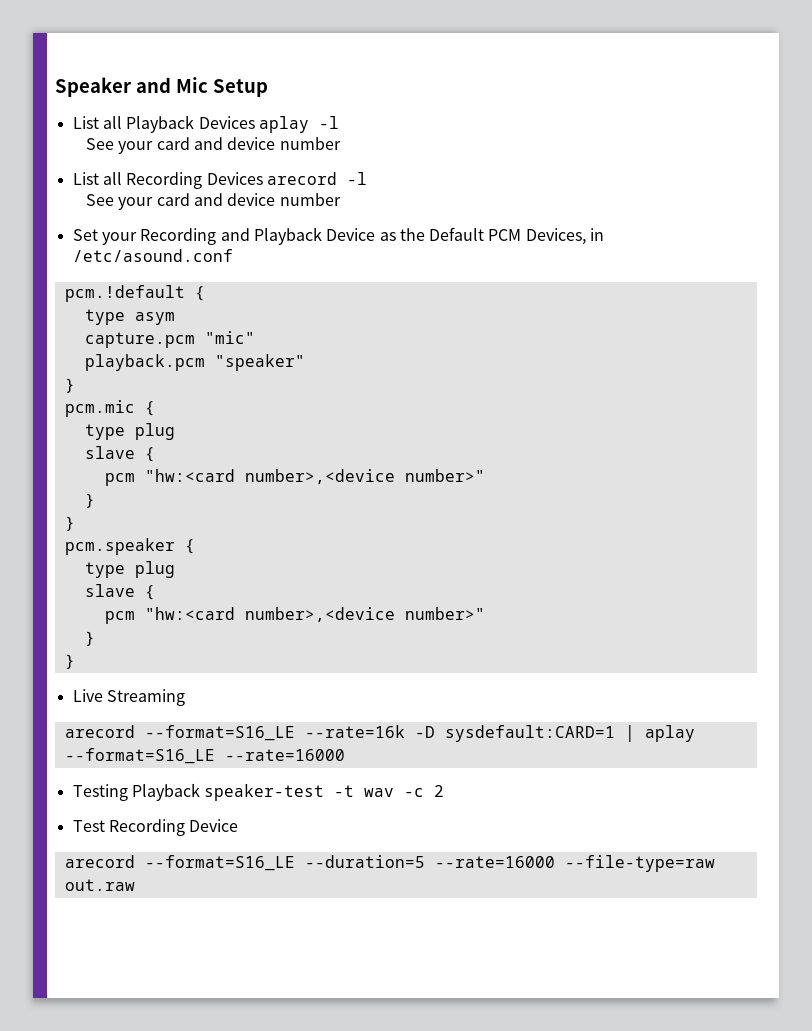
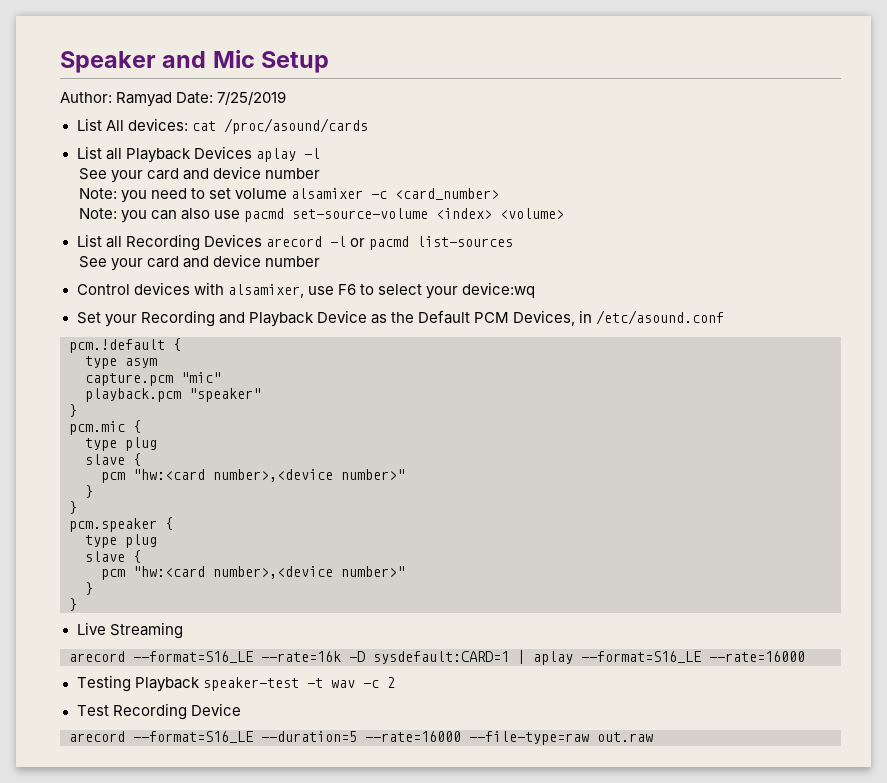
(268, 88) none -> [60,91,287,107] [76,118,368,134] // Author: Ramyad Date: 7/25/2019 // List All devices: cat /proc/asound/cards
(341, 143) none -> [78,188,500,203] [78,208,564,223] // Note: you need to set volume alsamixer -c <card_number> // Note: you can also use pacmd set-source-volume <index> <volume>
[86,193,341,210] // See your card and device number -> [349,236,513,250] [78,254,320,271] [76,282,535,299] or pacmd list-sources // See your card and device number // Control devices with alsamixer, use F6 to select your device:wq

